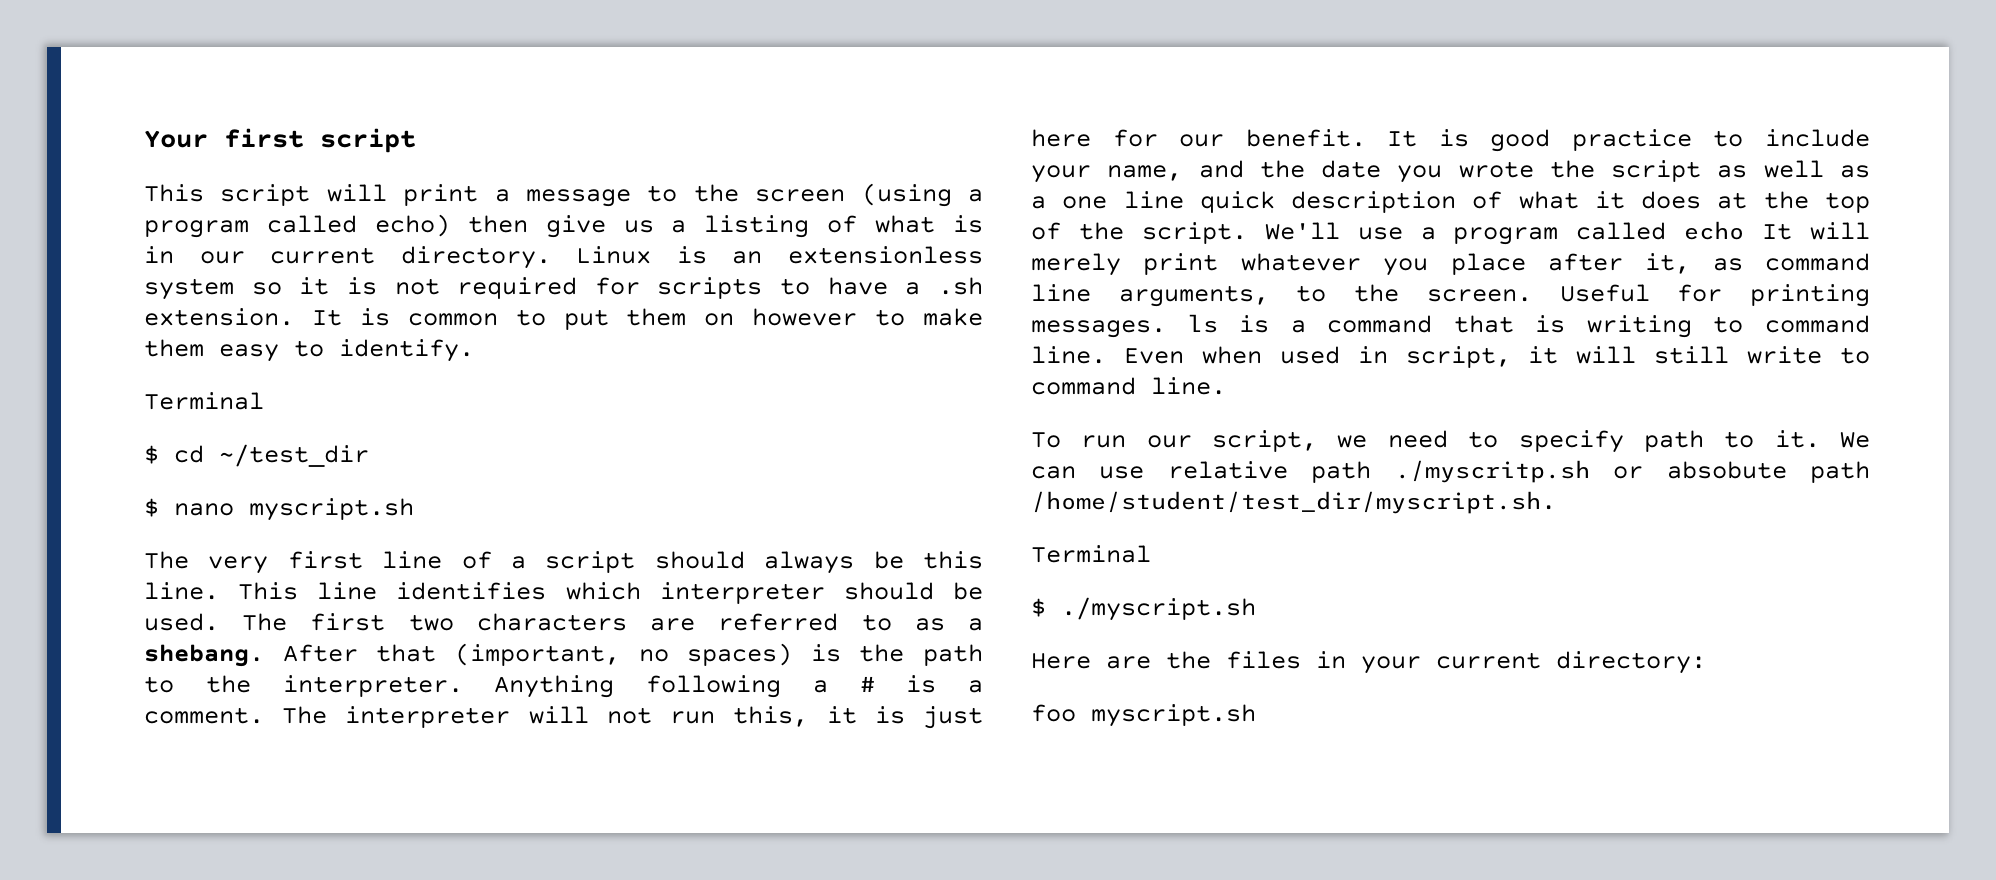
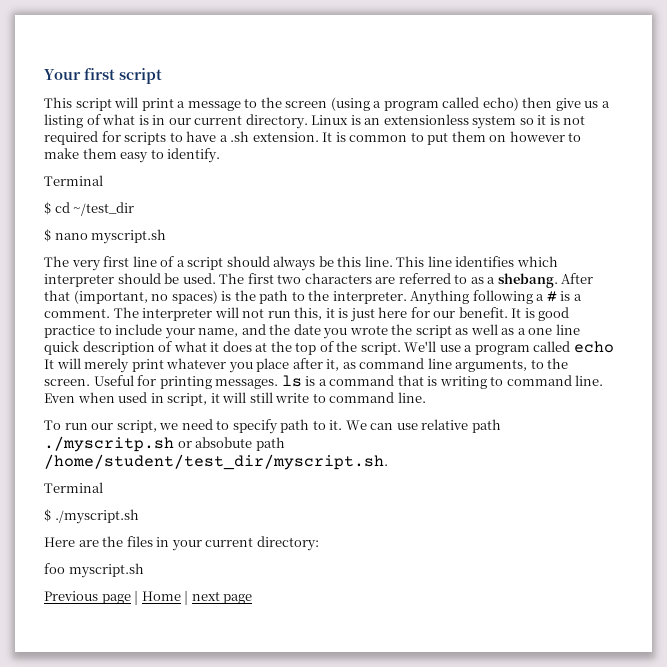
(1256, 715) none -> [44,590,253,605] // Previous page | Home | next page

